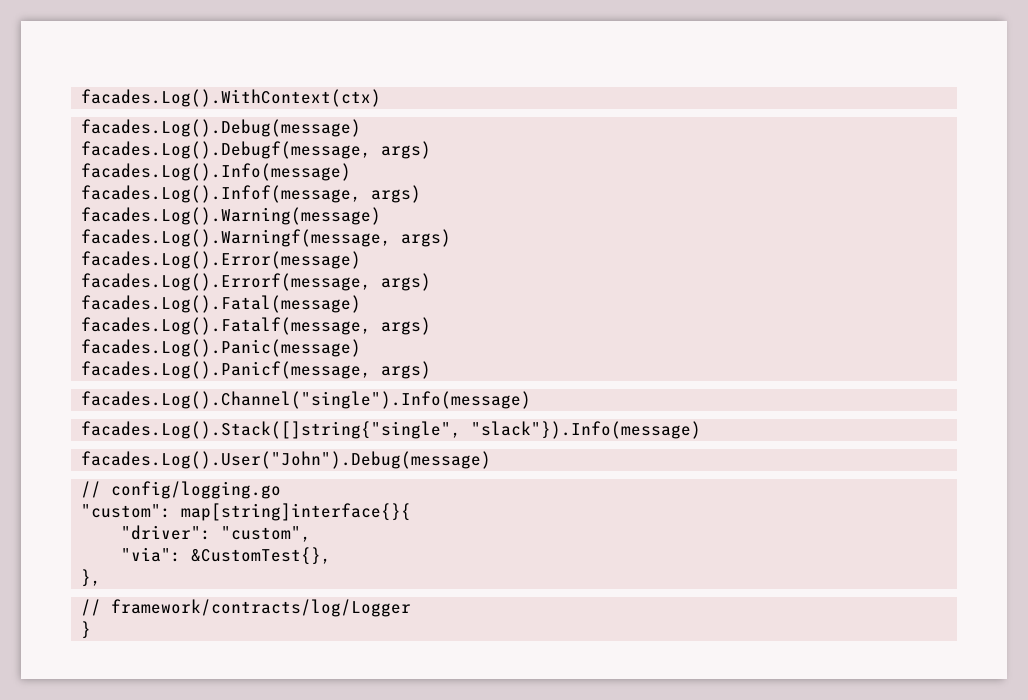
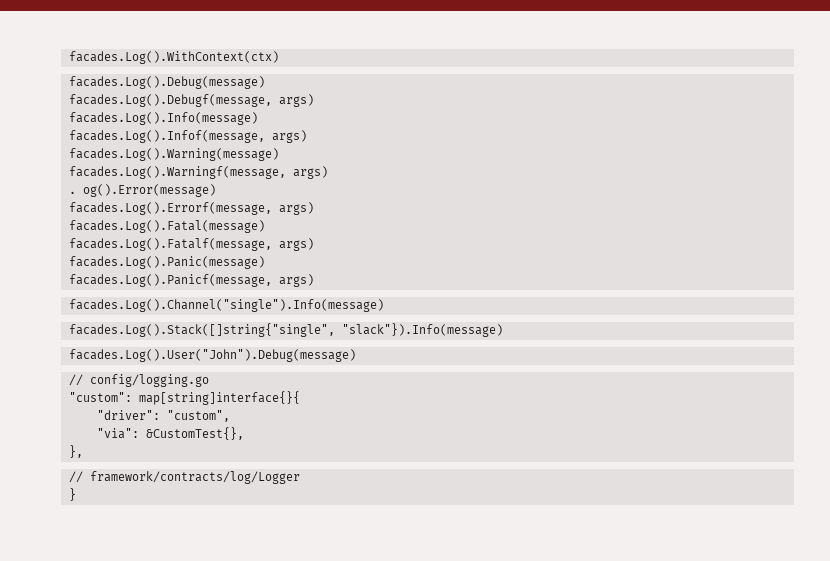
[80,251,361,269] facades.Log().Error(message) -> [68,184,216,197] . og().Error(message)

